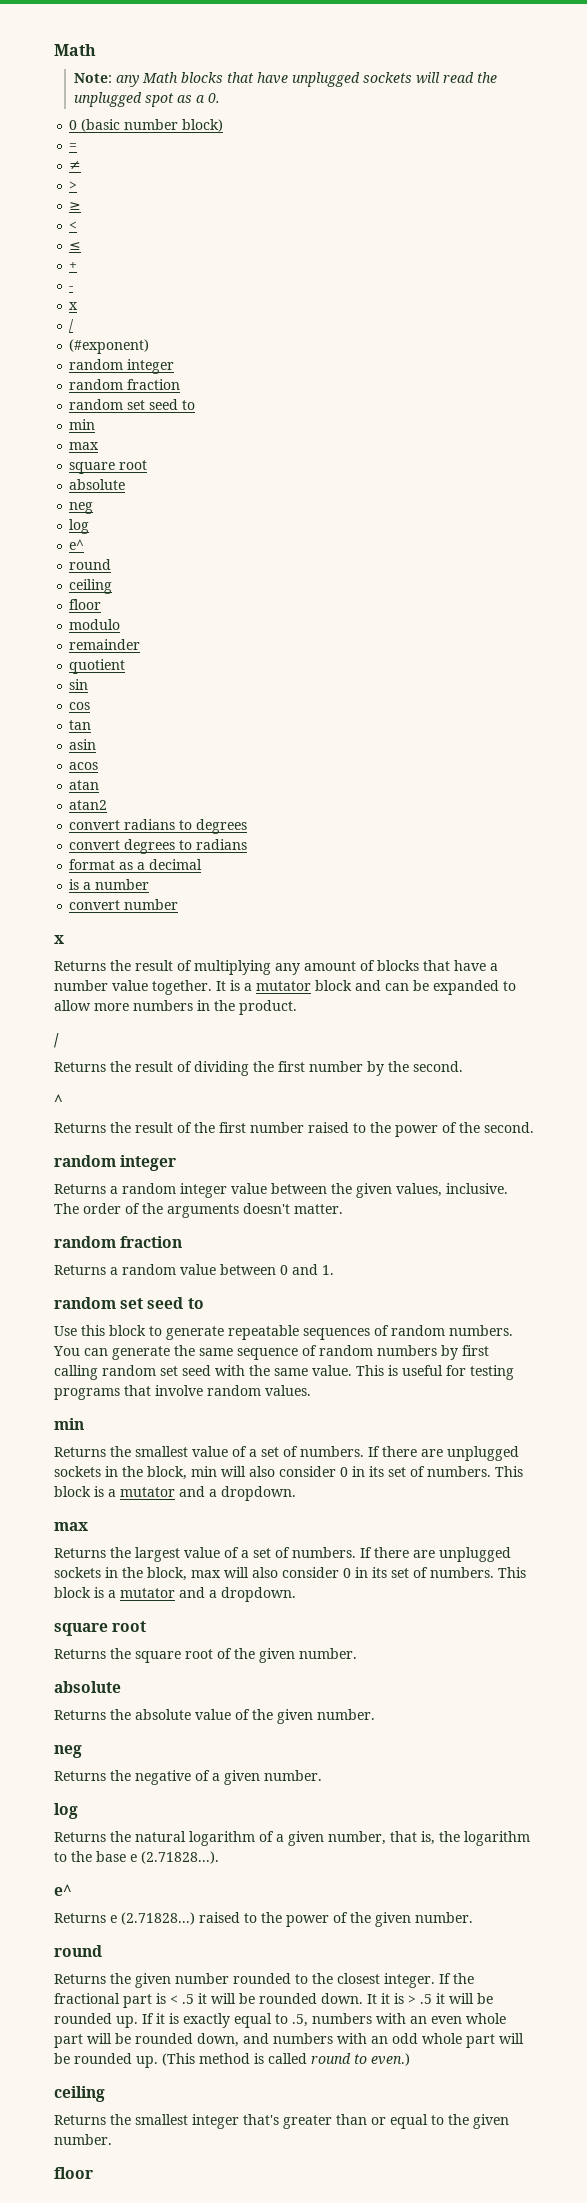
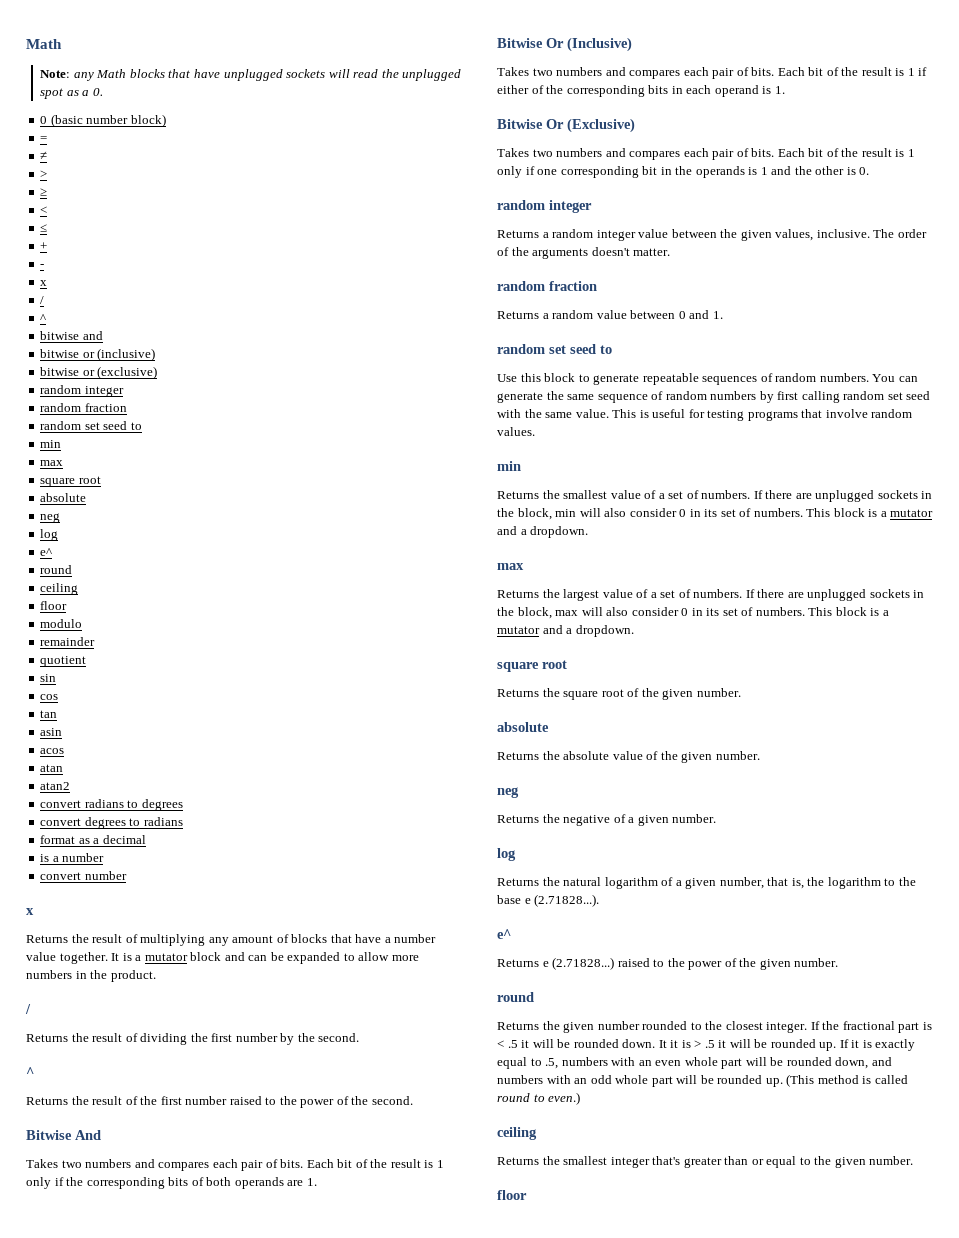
[69,339,150,354] (#exponent) -> [40,314,47,322] [40,331,103,340] [40,348,156,361] [40,366,158,379] ^ // bitwise and // bitwise or (inclusive) // bitwise or (exclusive)
(534, 1127) none -> [26,1130,101,1140] [26,1159,444,1171] [26,1177,317,1189] [497,37,632,52] [497,67,928,79] [497,85,785,97] [497,118,635,133] [497,148,915,160] [497,166,870,178] // Bitwise And // Takes two numbers and compares each pair of bits. Each bit of the result is 1 only if the corresponding bits of both operands are 1. // Bitwise Or (Inclusive) // Takes two numbers and compares each pair of bits. Each bit of the result is 1 if either of the corresponding bits in each operand is 1. // Bitwise Or (Exclusive) // Takes two numbers and compares each pair of bits. Each bit of the result is 1 only if one corresponding bit in the operands is 1 and the other is 0.

